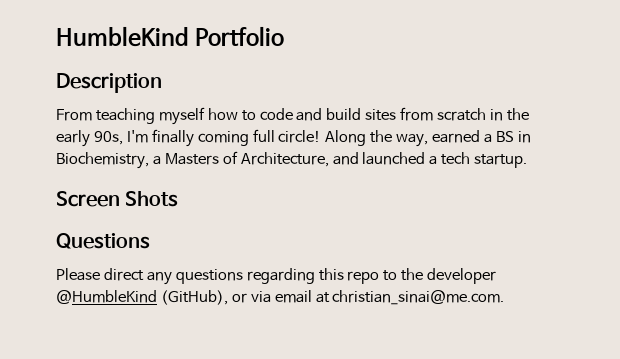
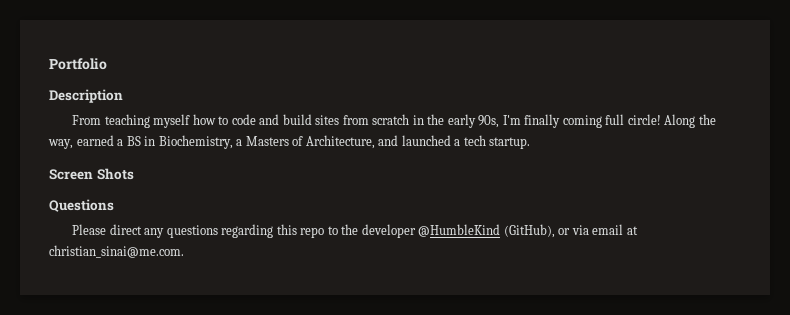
[56,26,189,47] HumbleKind -> (49, 64) none

